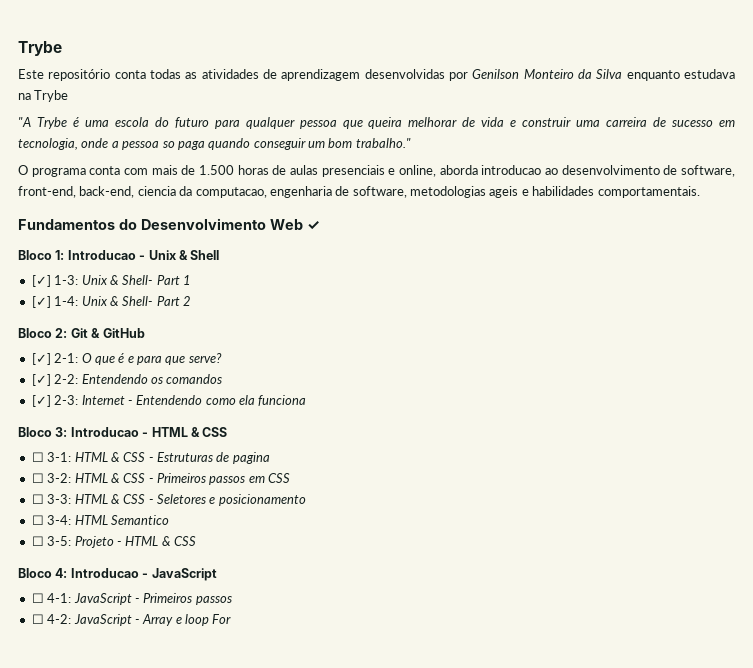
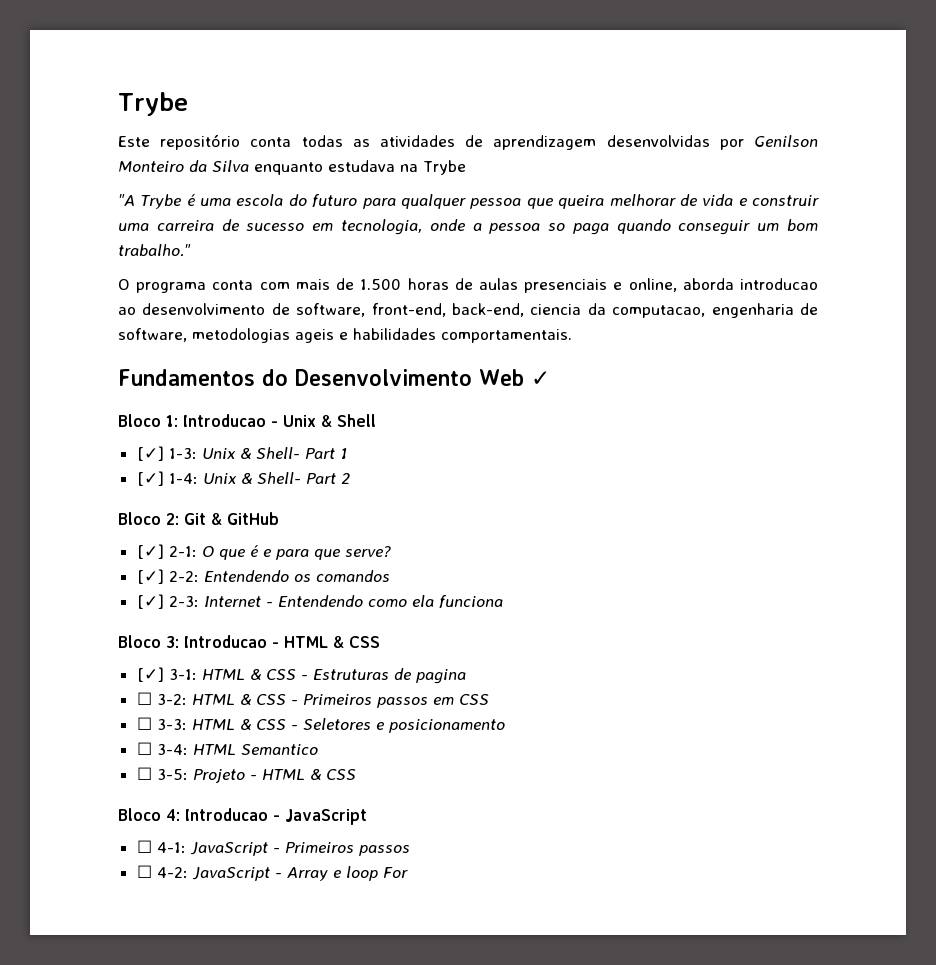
[31,452,44,462] ☐ -> [136,667,164,682] [✓]

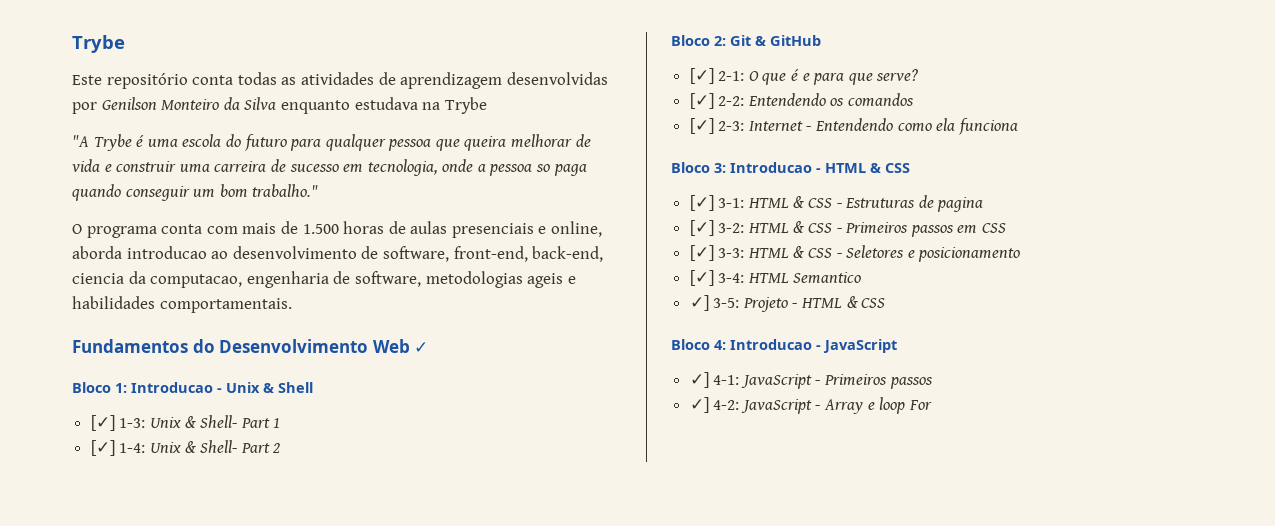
[136,692,152,705] ☐ -> [689,220,714,236] [✓]
[136,717,152,730] ☐ -> [689,245,714,261] [✓]
[136,742,152,755] ☐ -> [689,270,714,286] [✓]
[136,767,152,780] ☐ -> [689,295,709,311] ✓]
[136,840,152,853] ☐ -> [689,372,709,388] ✓]
[136,865,152,878] ☐ -> [689,397,709,413] ✓]

